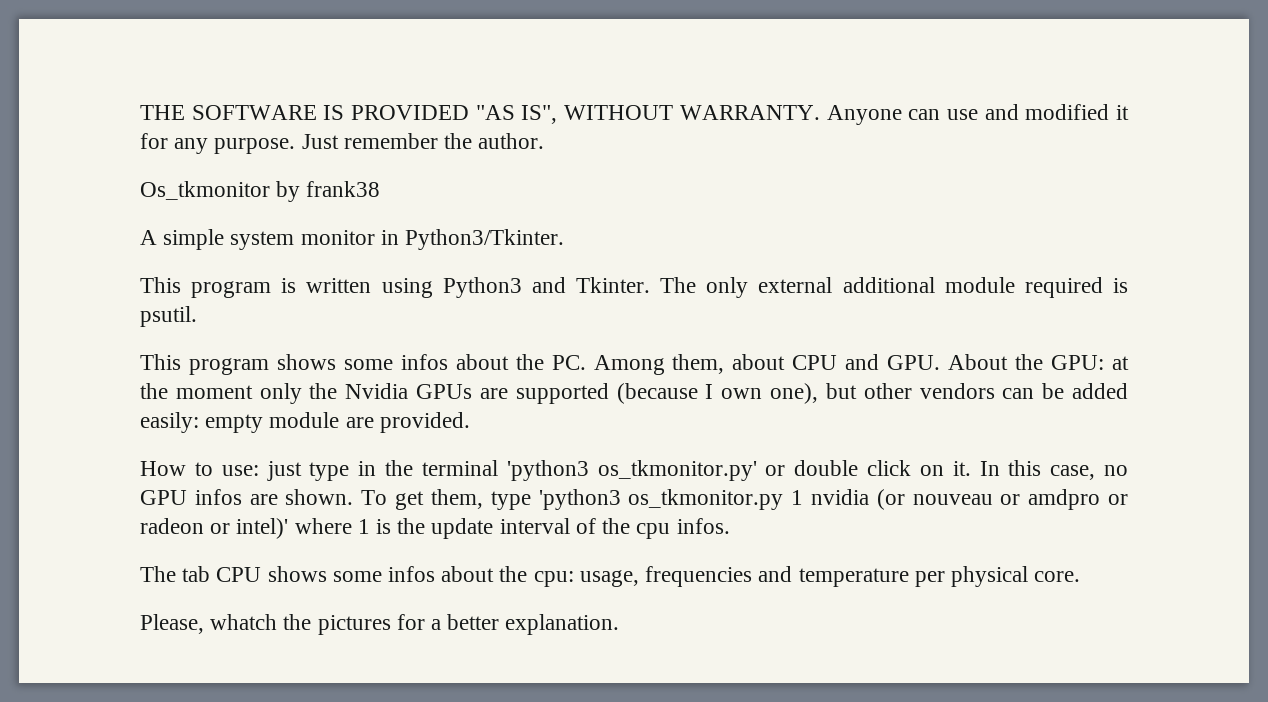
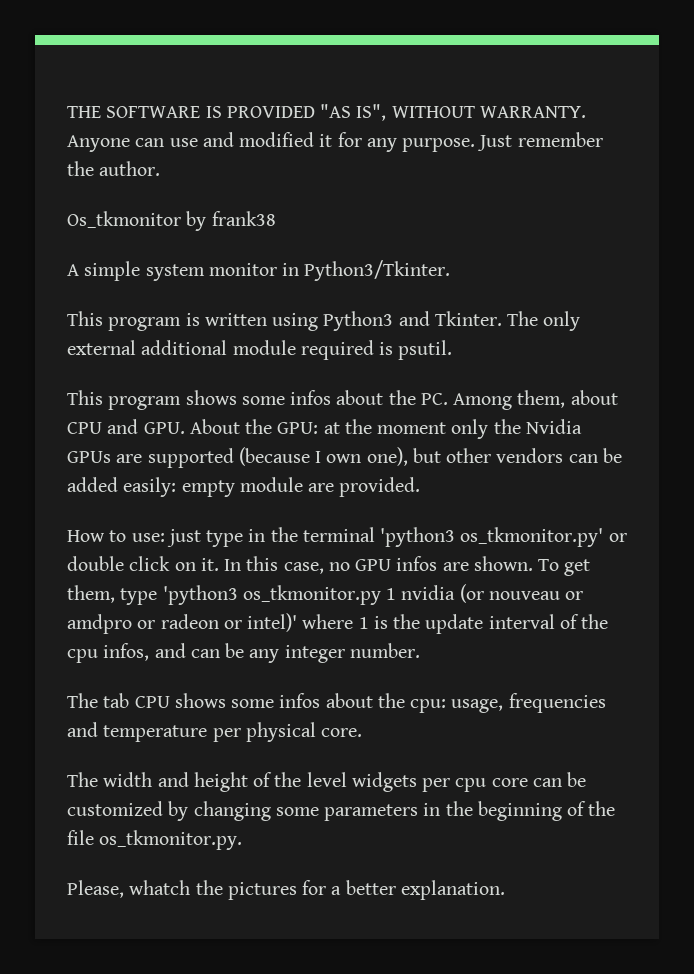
[676,518,730,534] infos. -> [103,643,420,663] infos, and can be any integer number.
(1081, 576) none -> [67,772,587,792] [67,801,616,821] [67,830,243,850] // The width and height of the level widgets per cpu core can be customized by changing some parameters in the beginning of the file os_tkmonitor.py.

